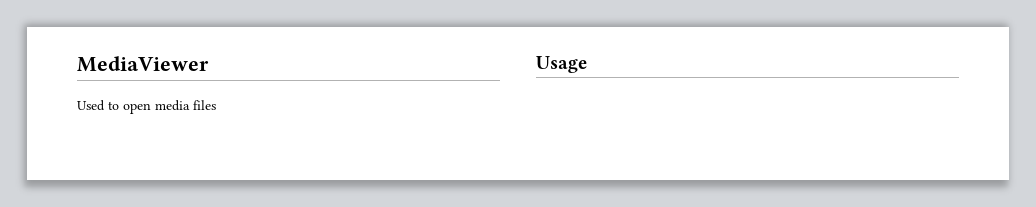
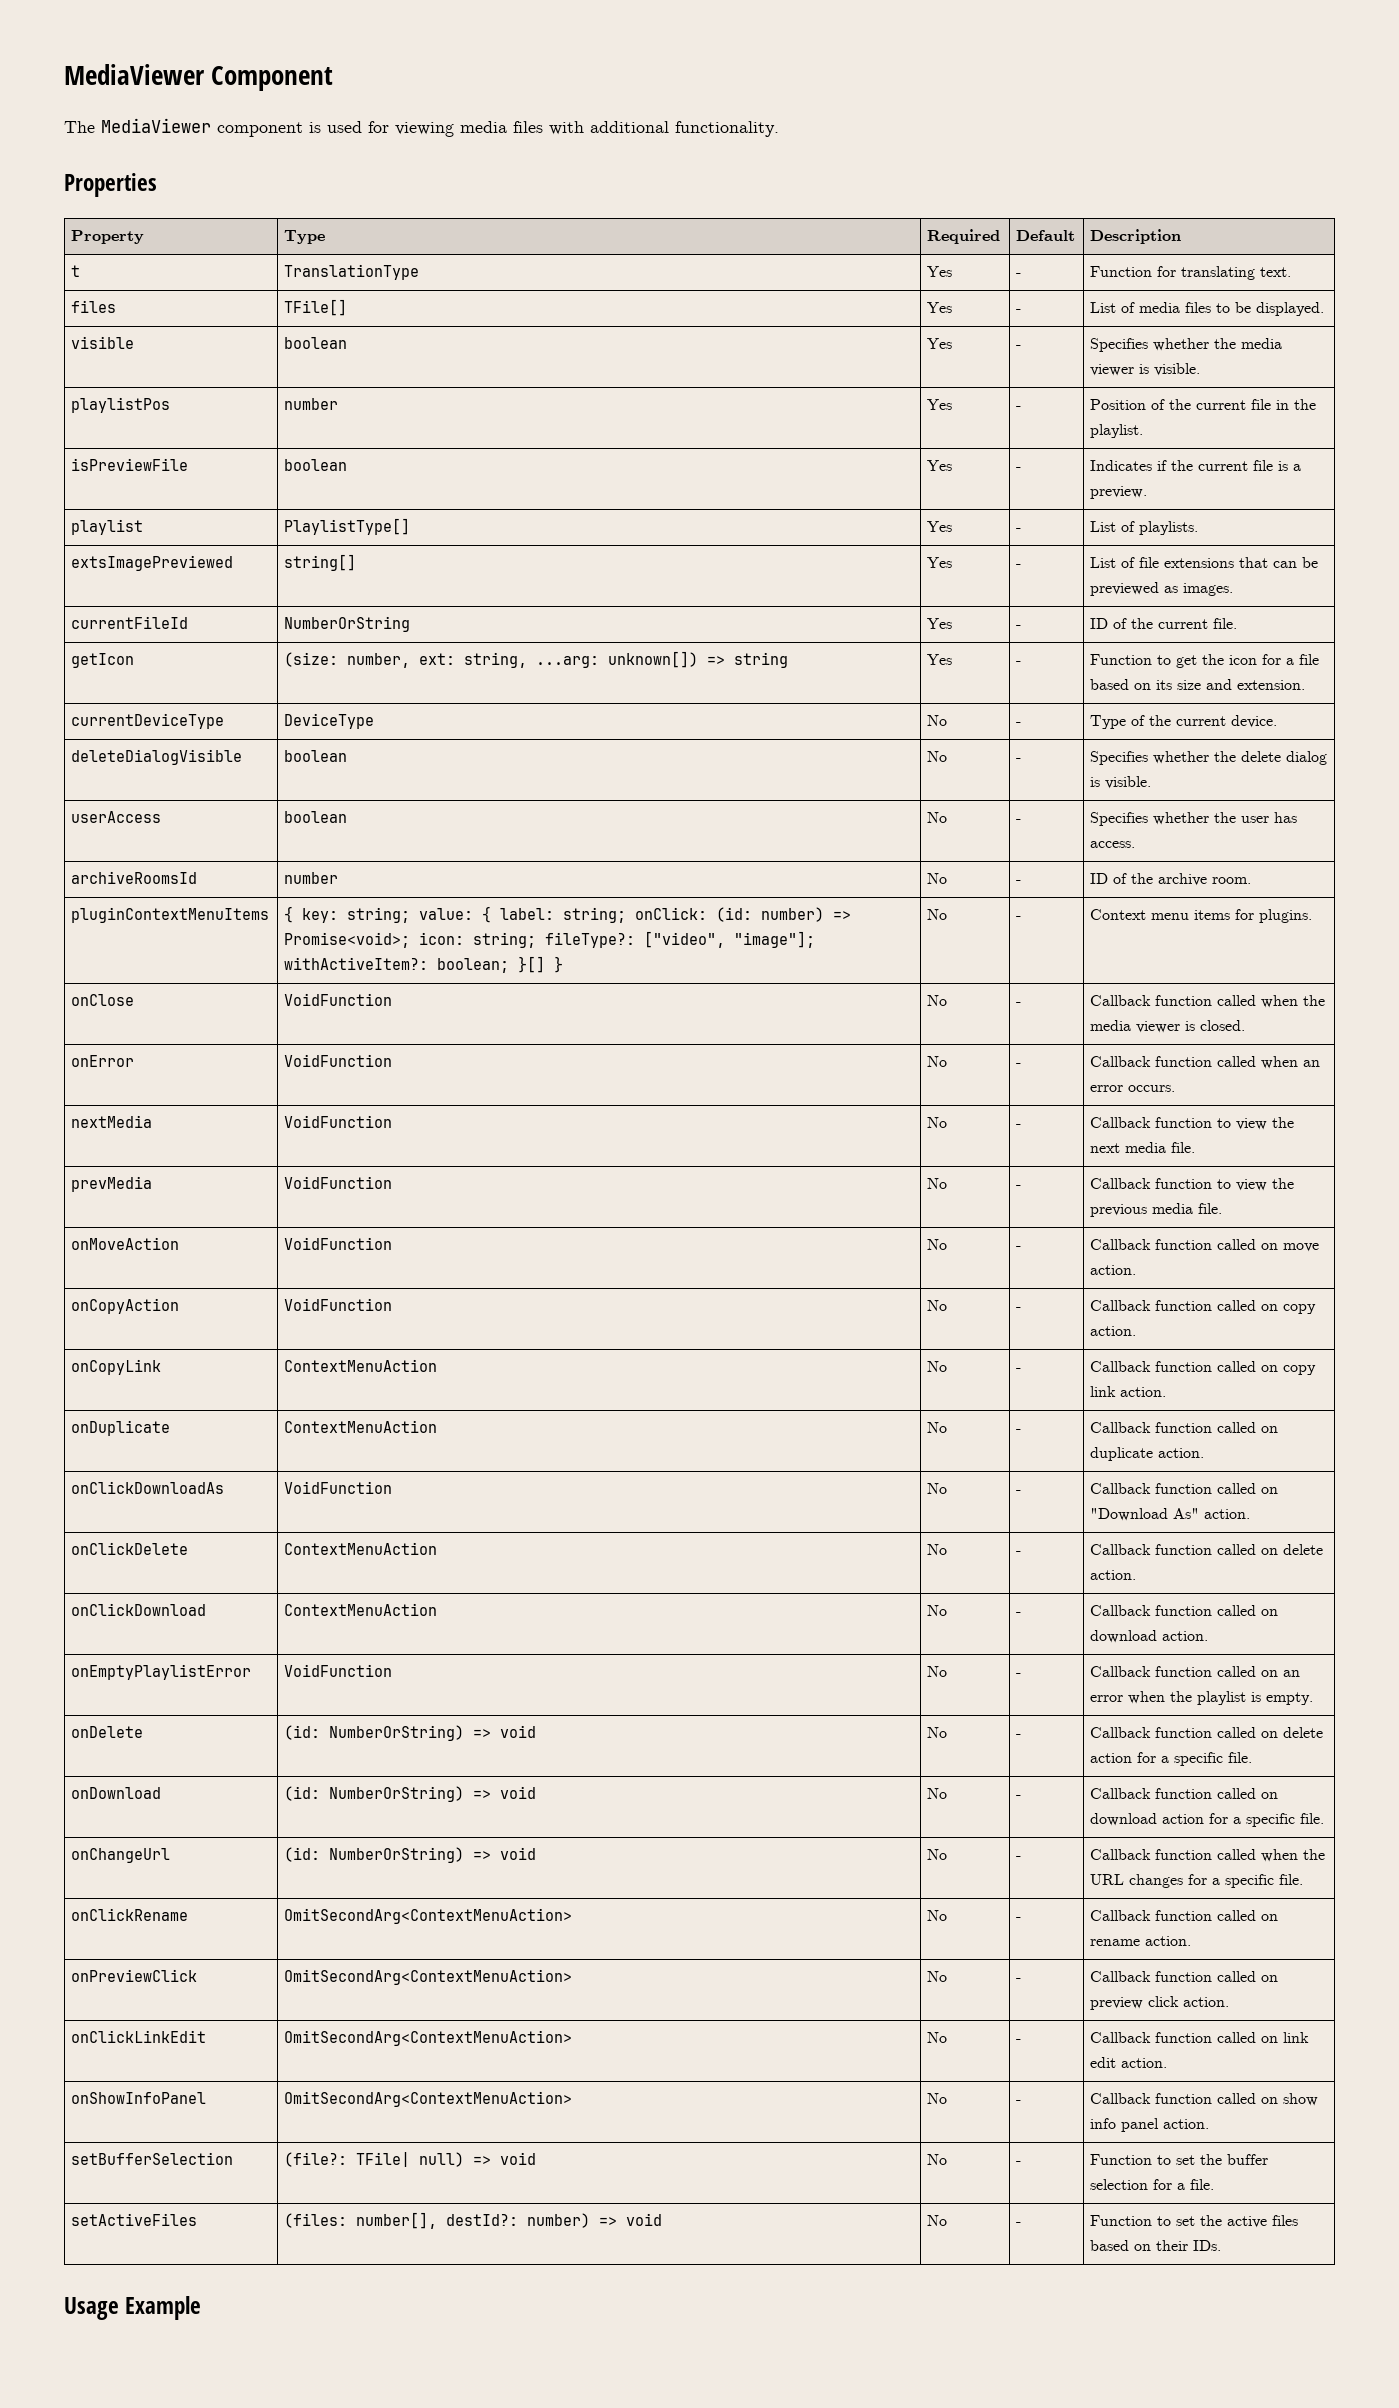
[77,56,209,72] [77,100,216,114] MediaViewer // Used to open media files -> [64,64,334,91] [64,118,779,137] [64,173,157,197] [71,230,145,244] [284,230,326,244] [927,229,1001,244] [1016,230,1076,241] [1090,229,1182,244] [71,265,81,277] [284,264,420,280] [927,266,953,277] [1016,273,1022,277] [1090,266,1292,280] [71,300,117,313] [284,299,348,316] [927,302,953,313] [1016,309,1022,313] [1090,302,1325,316] [71,336,135,349] [284,337,348,349] [927,338,953,349] [1016,345,1022,349] [1090,338,1283,352] [1090,363,1201,376] [71,397,171,413] [284,398,339,410] [927,399,953,410] [1016,406,1022,410] [1090,399,1317,410] [1090,424,1144,438] [71,458,189,471] [284,459,348,471] [927,460,953,471] [1016,467,1022,471] [1090,460,1302,471] [1090,486,1148,499] [71,519,144,535] [284,518,411,535] [927,521,953,532] [1016,528,1022,532] [1090,521,1199,535] [71,555,234,571] [284,554,357,571] [927,557,953,568] [1016,564,1022,568] [1090,557,1319,568] [1090,582,1234,596] [71,616,189,629] [284,616,411,632] [927,618,953,629] [1016,625,1022,629] [1090,618,1238,629] [71,653,135,668] [284,651,789,668] [927,654,953,665] [1016,661,1022,665] [1090,654,1320,668] [1090,679,1306,690] [71,713,225,729] [284,713,375,729] [927,715,948,726] [1016,722,1022,726] [1090,715,1278,729] [71,749,243,765] [284,750,348,762] [927,751,948,762] [1016,758,1022,762] [1090,751,1328,765] [1090,776,1152,789] [71,811,162,823] [284,811,348,823] [927,812,948,823] [1016,819,1022,823] [1090,812,1298,826] [1090,841,1136,848] [71,871,198,884] [284,872,339,884] [927,873,948,884] [1016,880,1022,884] [1090,873,1252,886] [71,907,270,923] [284,906,852,923] [284,931,816,948] [284,956,564,973] [927,909,948,920] [1016,916,1022,920] [1090,909,1313,923] [71,994,135,1006] [284,993,393,1006] [927,995,948,1006] [1016,1002,1022,1006] [1090,995,1326,1008] [1090,1020,1246,1033] [71,1055,135,1067] [284,1054,393,1067] [927,1056,948,1067] [1016,1063,1022,1067] [1090,1056,1321,1069] [1090,1085,1176,1092] [71,1115,153,1128] [284,1115,393,1128] [927,1117,948,1128] [1016,1124,1022,1128] [1090,1117,1295,1130] [1090,1142,1196,1153] [71,1176,153,1192] [284,1176,393,1189] [927,1178,948,1189] [1016,1185,1022,1189] [1090,1178,1295,1191] [1090,1203,1223,1217] [71,1237,180,1250] [284,1237,393,1250] [927,1239,948,1250] [1016,1246,1022,1250] [1090,1239,1320,1252] [1090,1265,1137,1275] [71,1298,180,1314] [284,1298,393,1311] [927,1300,948,1311] [1016,1307,1022,1311] [1090,1300,1317,1314] [1090,1326,1137,1336] [71,1359,162,1375] [284,1359,438,1372] [927,1361,948,1372] [1016,1368,1022,1372] [1090,1361,1317,1375] [1090,1386,1167,1397] [71,1420,171,1436] [284,1420,438,1433] [927,1422,948,1433] [1016,1429,1022,1433] [1090,1422,1279,1433] [1090,1447,1205,1461] [71,1481,225,1494] [284,1481,393,1494] [927,1483,948,1494] [1016,1490,1022,1494] [1090,1483,1279,1494] [1090,1508,1251,1521] [71,1542,189,1555] [284,1542,438,1555] [927,1544,948,1555] [1016,1551,1022,1555] [1090,1544,1324,1555] [1090,1570,1137,1580] [71,1603,207,1616] [284,1603,438,1616] [927,1605,948,1616] [1016,1612,1022,1616] [1090,1605,1279,1616] [1090,1630,1209,1643] [71,1664,252,1680] [284,1664,393,1677] [927,1666,948,1677] [1016,1673,1022,1677] [1090,1666,1301,1677] [1090,1691,1314,1705] [71,1726,144,1738] [284,1725,537,1741] [927,1727,948,1738] [1016,1734,1022,1738] [1090,1727,1324,1738] [1090,1752,1253,1766] [71,1787,162,1799] [284,1786,537,1802] [927,1788,948,1799] [1016,1795,1022,1799] [1090,1788,1279,1799] [1090,1813,1325,1827] [71,1848,171,1863] [284,1847,537,1863] [927,1849,948,1860] [1016,1856,1022,1860] [1090,1849,1326,1862] [1090,1874,1304,1888] [71,1908,189,1921] [284,1908,573,1924] [927,1910,948,1921] [1016,1917,1022,1921] [1090,1910,1279,1921] [1090,1936,1192,1946] [71,1969,198,1982] [284,1969,573,1985] [927,1971,948,1982] [1016,1978,1022,1982] [1090,1971,1279,1982] [1090,1996,1230,2010] [71,2030,207,2043] [284,2030,573,2046] [927,2032,948,2043] [1016,2039,1022,2043] [1090,2032,1310,2043] [1090,2057,1168,2068] [71,2092,207,2104] [284,2091,573,2107] [927,2093,948,2104] [1016,2100,1022,2104] [1090,2093,1319,2106] [1090,2118,1210,2132] [71,2152,234,2165] [284,2152,537,2167] [927,2154,948,2165] [1016,2161,1022,2165] [1090,2154,1269,2165] [1090,2179,1215,2190] [71,2213,198,2226] [284,2212,663,2229] [927,2215,948,2226] [1016,2222,1022,2226] [1090,2215,1299,2228] [1090,2240,1222,2251] MediaViewer Component // The MediaViewer component is used for viewing media files with additional functionality. // Properties // Property | Type | Required | Default | Description // t | TranslationType | Yes | - | Function for translating text. // files | TFile[] | Yes | - | List of media files to be displayed. // visible | boolean | Yes | - | Specifies whether the media viewer is visible. // playlistPos | number | Yes | - | Position of the current file in the playlist. // isPreviewFile | boolean | Yes | - | Indicates if the current file is a preview. // playlist | PlaylistType[] | Yes | - | List of playlists. // extsImagePreviewed | string[] | Yes | - | List of file extensions that can be previewed as images. // currentFileId | NumberOrString | Yes | - | ID of the current file. // getIcon | (size: number, ext: string, ...arg: unknown[]) => string | Yes | - | Function to get the icon for a file based on its size and extension. // currentDeviceType | DeviceType | No | - | Type of the current device. // deleteDialogVisible | boolean | No | - | Specifies whether the delete dialog is visible. // userAccess | boolean | No | - | Specifies whether the user has access. // archiveRoomsId | number | No | - | ID of the archive room. // pluginContextMenuItems | { key: string; value: { label: string; onClick: (id: number) => Promise<void>; icon: string; fileType?: ["video", "image"]; withActiveItem?: boolean; }[] } | No | - | Context menu items for plugins. // onClose | VoidFunction | No | - | Callback function called when the media viewer is closed. // onError | VoidFunction | No | - | Callback function called when an error occurs. // nextMedia | VoidFunction | No | - | Callback function to view the next media file. // prevMedia | VoidFunction | No | - | Callback function to view the previous media file. // onMoveAction | VoidFunction | No | - | Callback function called on move action. // onCopyAction | VoidFunction | No | - | Callback function called on copy action. // onCopyLink | ContextMenuAction | No | - | Callback function called on copy link action. // onDuplicate | ContextMenuAction | No | - | Callback function called on duplicate action. // onClickDownloadAs | VoidFunction | No | - | Callback function called on "Download As" action. // onClickDelete | ContextMenuAction | No | - | Callback function called on delete action. // onClickDownload | ContextMenuAction | No | - | Callback function called on download action. // onEmptyPlaylistError | VoidFunction | No | - | Callback function called on an error when the playlist is empty. // onDelete | (id: NumberOrString) => void | No | - | Callback function called on delete action for a specific file. // onDownload | (id: NumberOrString) => void | No | - | Callback function called on download action for a specific file. // onChangeUrl | (id: NumberOrString) => void | No | - | Callback function called when the URL changes for a specific file. // onClickRename | OmitSecondArg<ContextMenuAction> | No | - | Callback function called on rename action. // onPreviewClick | OmitSecondArg<ContextMenuAction> | No | - | Callback function called on preview click action. // onClickLinkEdit | OmitSecondArg<ContextMenuAction> | No | - | Callback function called on link edit action. // onShowInfoPanel | OmitSecondArg<ContextMenuAction> | No | - | Callback function called on show info panel action. // setBufferSelection | (file?: TFile| null) => void | No | - | Function to set the buffer selection for a file. // setActiveFiles | (files: number[], destId?: number) => void | No | - | Function to set the active files based on their IDs.
(587, 64) none -> [125,2296,202,2320] Example

